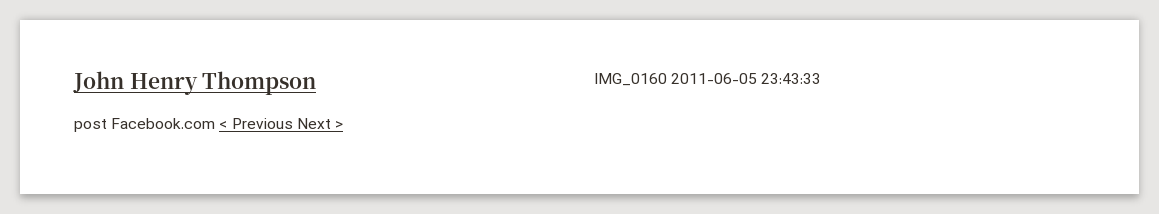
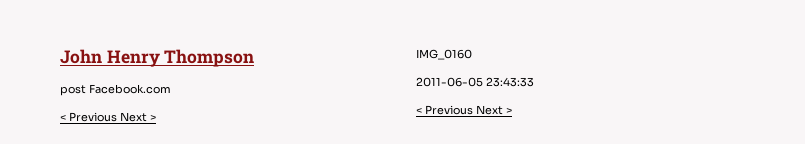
(216, 123) none -> (171, 89) //
(667, 79) none -> (472, 54) //
(822, 78) none -> [416,105,512,115] // < Previous Next >

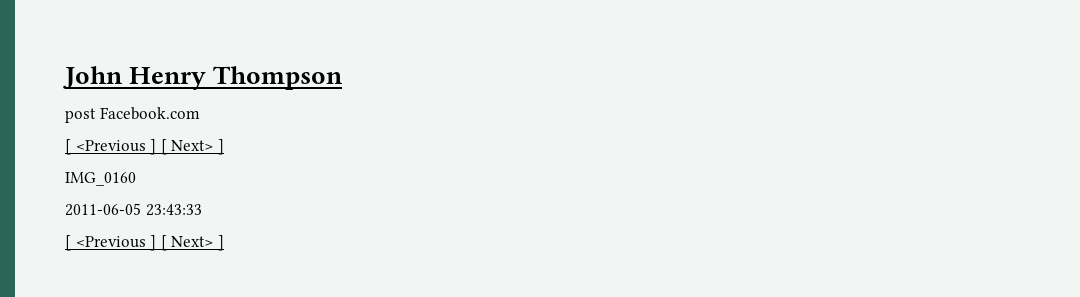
[60,112,156,122] [416,49,472,60] [416,77,534,87] [416,105,512,115] < Previous Next > // IMG_0160 // 2011-06-05 23:43:33 // < Previous Next > -> [65,139,224,155] [65,172,136,186] [65,203,202,216] [65,235,224,251] [ <Previous ] [ Next> ] // IMG_0160 // 2011-06-05 23:43:33 // [ <Previous ] [ Next> ]

